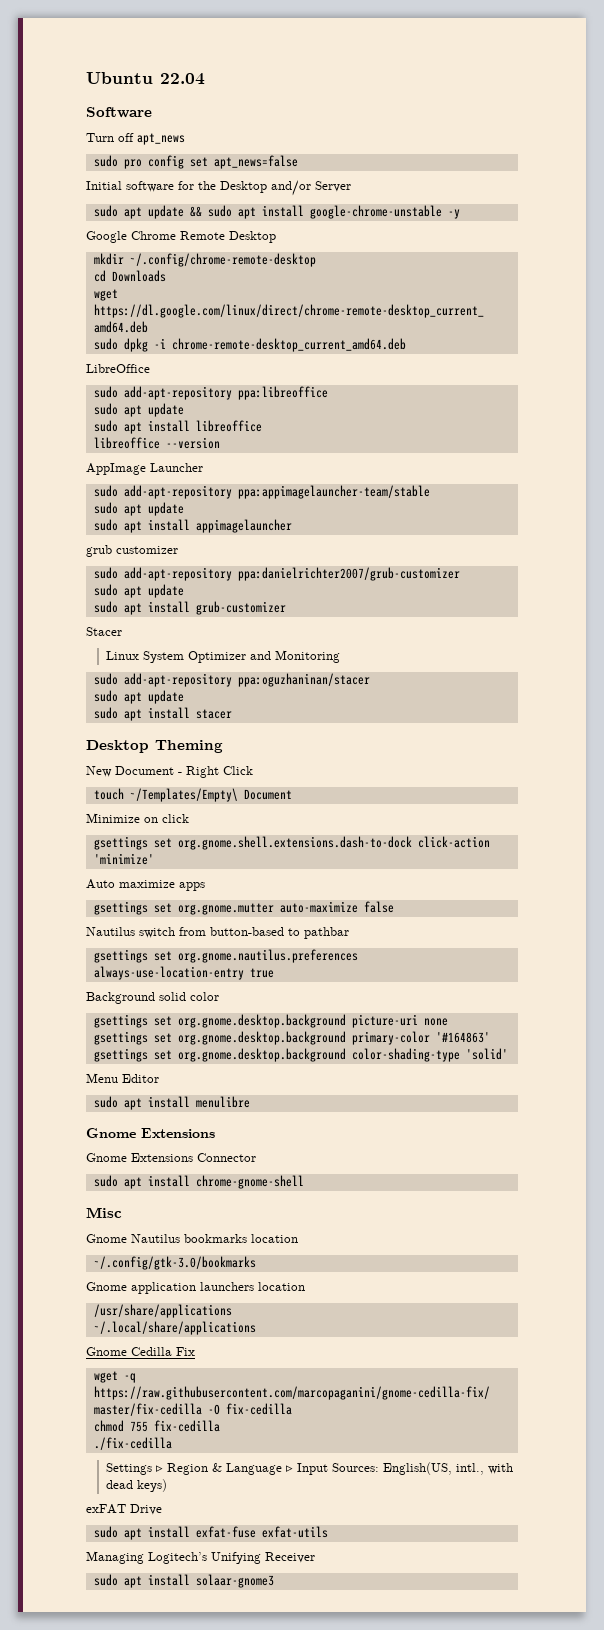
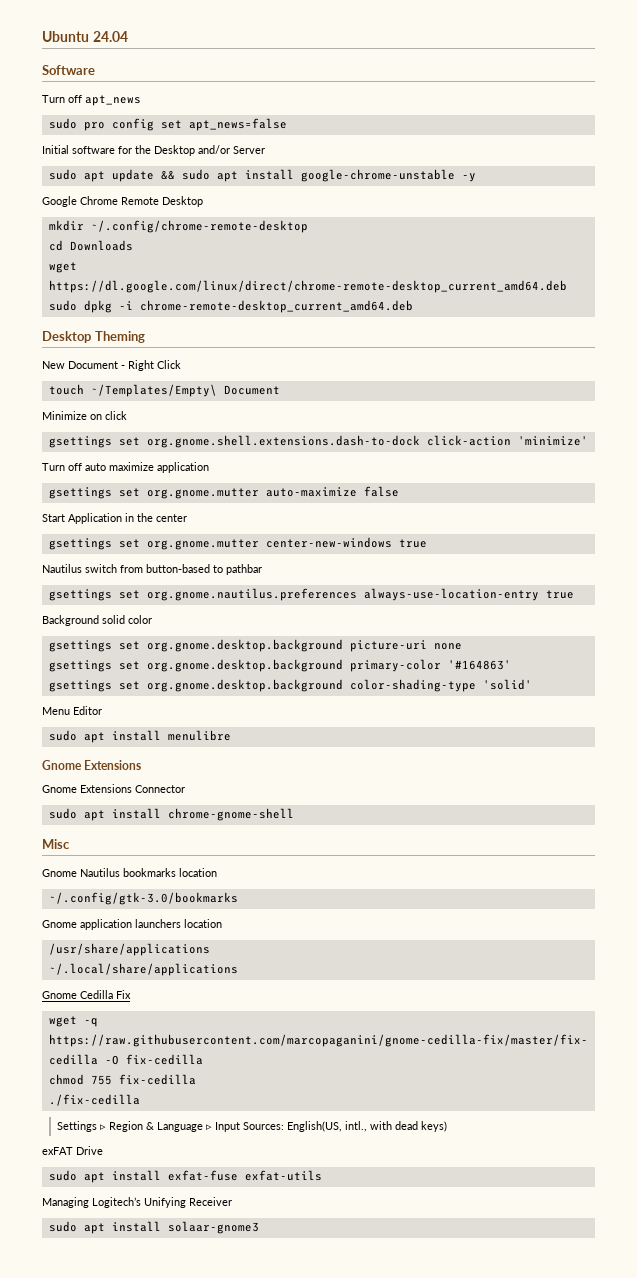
[160,73,205,85] 22.04 -> [92,31,128,42] 24.04
[86,364,150,373] [93,386,328,400] [93,403,184,417] [93,420,262,434] [93,437,220,449] [86,463,203,475] [93,485,430,499] [93,502,184,516] [93,519,292,533] [86,545,178,557] [93,567,460,581] [93,584,184,598] [93,601,286,615] [86,627,122,636] [105,650,340,663] [93,673,370,687] [93,690,184,704] [93,707,232,721] // LibreOffice // sudo add-apt-repository ppa:libreoffice // sudo apt update // sudo apt install libreoffice // libreoffice --version // AppImage Launcher // sudo add-apt-repository ppa:appimagelauncher-team/stable // sudo apt update // sudo apt install appimagelauncher // grub customizer // sudo add-apt-repository ppa:danielrichter2007/grub-customizer // sudo apt update // sudo apt install grub-customizer // Stacer // Linux System Optimizer and Monitoring // sudo add-apt-repository ppa:oguzhaninan/stacer // sudo apt update // sudo apt install stacer -> (413, 306) none
[86,879,205,891] Auto maximize apps -> [42,462,209,473] Turn off auto maximize application
(394, 907) none -> [42,513,187,524] [48,537,427,550] // Start Application in the center // gsettings set org.gnome.mutter center-new-windows true

